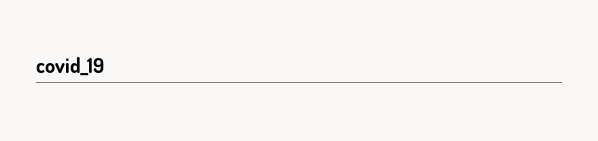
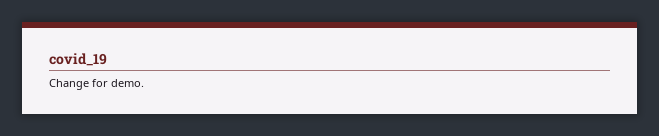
(104, 66) none -> [49,79,144,90] // Change for demo.

